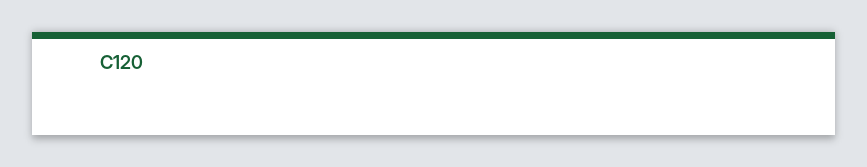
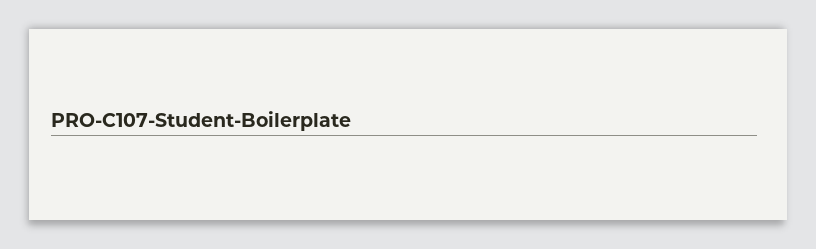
[100,55,143,69] C120 -> [51,111,351,131] PRO-C107-Student-Boilerplate

